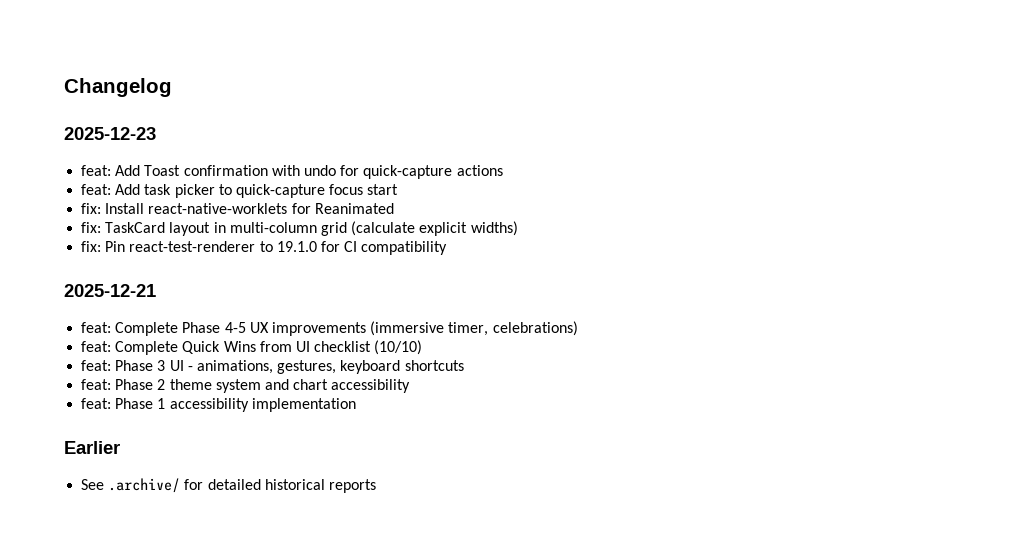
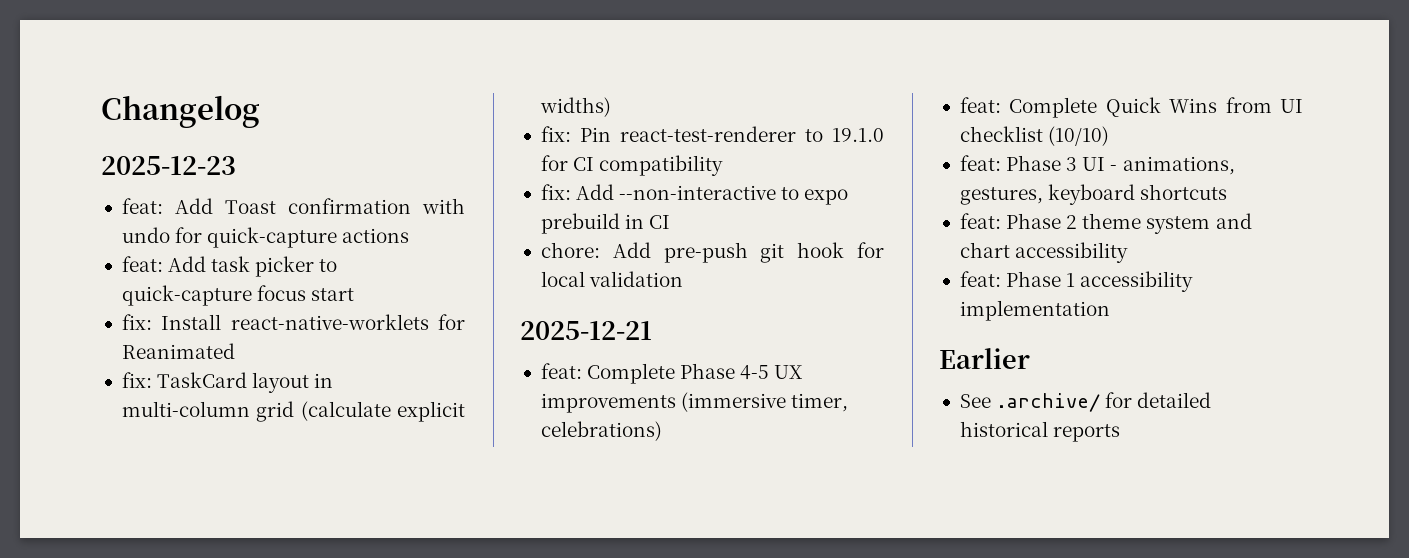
(448, 248) none -> [540,184,849,205] [540,213,671,234] [540,242,884,263] [540,271,684,287] // fix: Add --non-interactive to expo prebuild in CI // chore: Add pre-push git hook for local validation

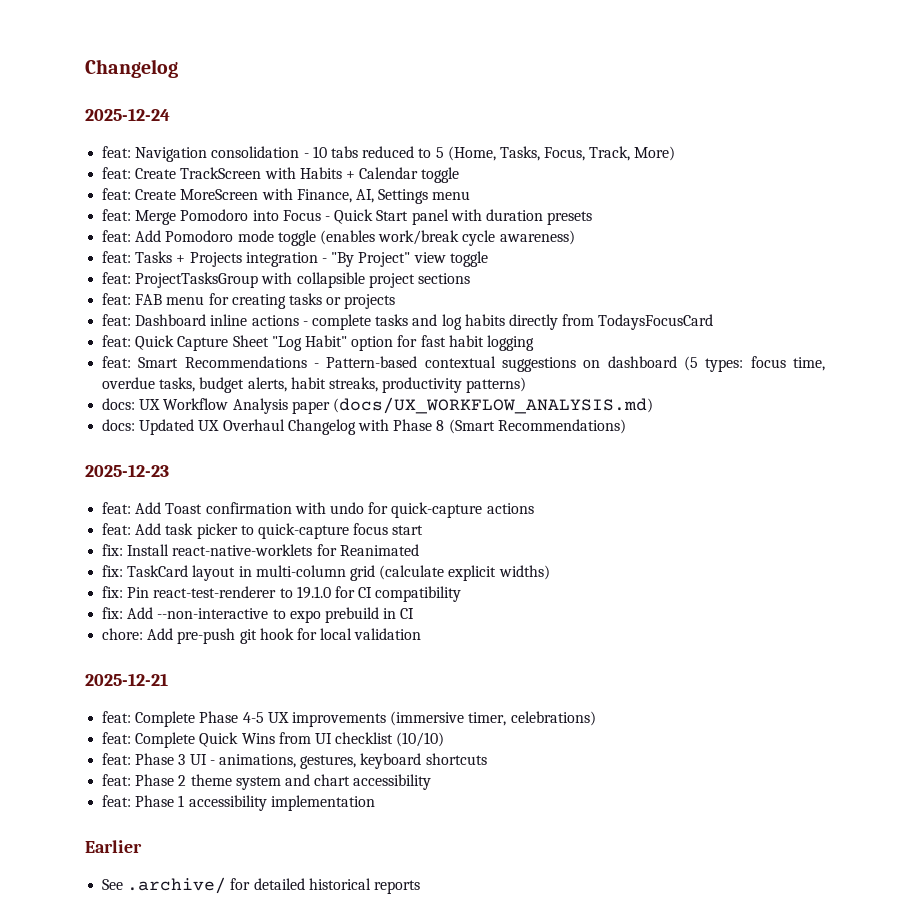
[101,95,260,128] Changelog -> [85,59,178,78] [85,108,170,121] [102,146,676,162] [102,167,460,183] [102,188,471,204] [102,209,593,225] [102,230,575,246] [102,251,488,267] [102,272,470,288] [102,293,396,309] [102,314,714,330] [102,335,534,351] [102,356,825,372] [102,377,527,393] [102,397,653,414] [102,419,626,435] Changelog // 2025-12-24 // feat: Navigation consolidation - 10 tabs reduced to 5 (Home, Tasks, Focus, Track, More) // feat: Create TrackScreen with Habits + Calendar toggle // feat: Create MoreScreen with Finance, AI, Settings menu // feat: Merge Pomodoro into Focus - Quick Start panel with duration presets // feat: Add Pomodoro mode toggle (enables work/break cycle awareness) // feat: Tasks + Projects integration - "By Project" view toggle // feat: ProjectTasksGroup with collapsible project sections // feat: FAB menu for creating tasks or projects // feat: Dashboard inline actions - complete tasks and log habits directly from TodaysFocusCard // feat: Quick Capture Sheet "Log Habit" option for fast habit logging // feat: Smart Recommendations - Pattern-based contextual suggestions on dashboard (5 types: focus time, overdue tasks, budget alerts, habit streaks, productivity patterns) // docs: UX Workflow Analysis paper (docs/UX_WORKFLOW_ANALYSIS.md) // docs: Updated UX Overhaul Changelog with Phase 8 (Smart Recommendations)

